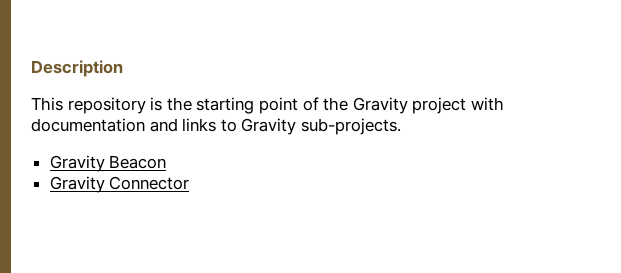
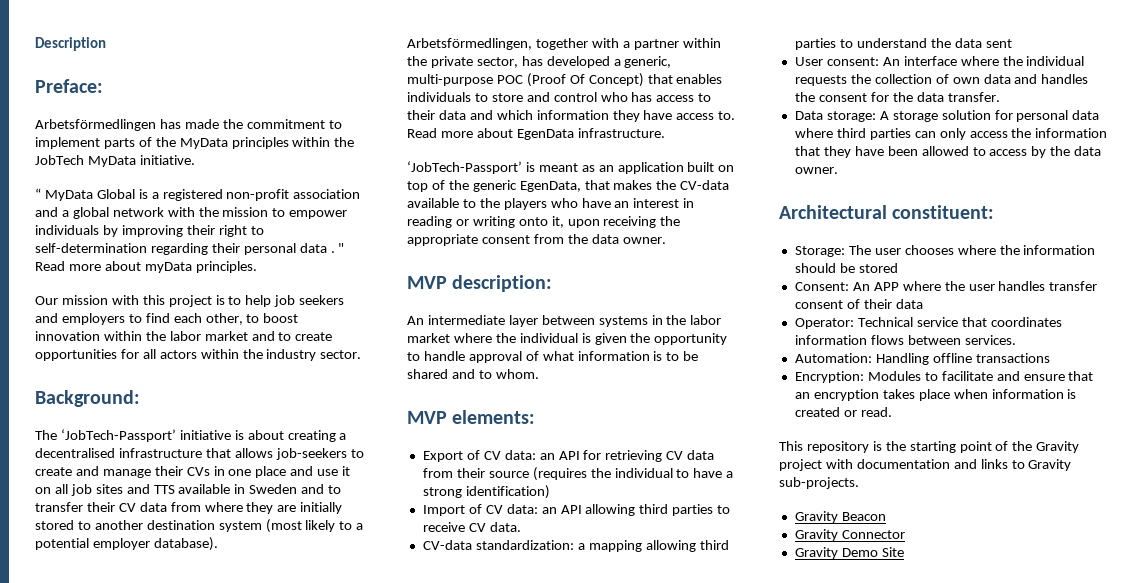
(123, 68) none -> [35,79,103,93] [35,119,342,131] [35,137,355,149] [35,155,195,167] [35,188,361,201] [35,207,348,219] [35,225,264,237] [35,243,345,255] [35,261,257,273] [35,295,345,307] [35,313,299,325] [35,331,333,341] [35,349,362,361] [35,390,140,407] [35,429,347,442] [35,448,364,460] [35,466,351,478] [35,484,342,496] [35,502,343,514] [35,519,364,533] [35,537,218,551] [407,38,721,50] [407,56,672,68] [407,73,723,87] [407,92,712,102] [407,110,736,122] [407,128,665,140] [407,161,735,174] [407,180,730,192] [407,198,695,210] [407,216,681,228] [407,234,666,246] [407,275,553,292] [407,315,722,327] [407,333,728,345] [407,351,699,363] [407,369,539,379] [407,410,536,424] [422,450,715,462] [422,467,734,481] [422,485,550,499] [422,504,731,516] [422,522,521,532] [422,540,729,552] [794,38,1012,50] [794,56,1085,66] [794,74,1089,86] [794,92,1000,102] [794,110,1100,122] [794,128,1108,140] [794,146,1102,158] [794,167,838,174] [779,205,995,219] [794,245,1096,257] [794,263,898,273] [794,281,1098,291] [794,299,923,309] [794,317,1062,329] [794,335,1016,345] [794,353,1050,365] [794,371,1094,383] [794,389,1077,401] [794,407,892,417] // Preface: // Arbetsförmedlingen has made the commitment to implement parts of the MyData principles within the JobTech MyData initiative. // “ MyData Global is a registered non-profit association and a global network with the mission to empower individuals by improving their right to self-determination regarding their personal data . " Read more about myData principles. // Our mission with this project is to help job seekers and employers to find each other, to boost innovation within the labor market and to create opportunities for all actors within the industry sector. // Background: // The ‘JobTech-Passport’ initiative is about creating a decentralised infrastructure that allows job-seekers to create and manage their CVs in one place and use it on all job sites and TTS available in Sweden and to transfer their CV data from where they are initially stored to another destination system (most likely to a potential employer database). // Arbetsförmedlingen, together with a partner within the private sector, has developed a generic, multi-purpose POC (Proof Of Concept) that enables individuals to store and control who has access to their data and which information they have access to. Read more about EgenData infrastructure. // ‘JobTech-Passport’ is meant as an application built on top of the generic EgenData, that makes the CV-data available to the players who have an interest in reading or writing onto it, upon receiving the appropriate consent from the data owner. // MVP description: // An intermediate layer between systems in the labor market where the individual is given the opportunity to handle approval of what information is to be shared and to whom. // MVP elements: // Export of CV data: an API for retrieving CV data from their source (requires the individual to have a strong identification) // Import of CV data: an API allowing third parties to receive CV data. // CV-data standardization: a mapping allowing third parties to understand the data sent // User consent: An interface where the individual requests the collection of own data and handles the consent for the data transfer. // Data storage: A storage solution for personal data where third parties can only access the information that they have been allowed to access by the data owner. // Architectural constituent: // Storage: The user chooses where the information should be stored // Consent: An APP where the user handles transfer consent of their data // Operator: Technical service that coordinates information flows between services. // Automation: Handling offline transactions // Encryption: Modules to facilitate and ensure that an encryption takes place when information is created or read.
(190, 183) none -> [794,547,904,559] // Gravity Demo Site

